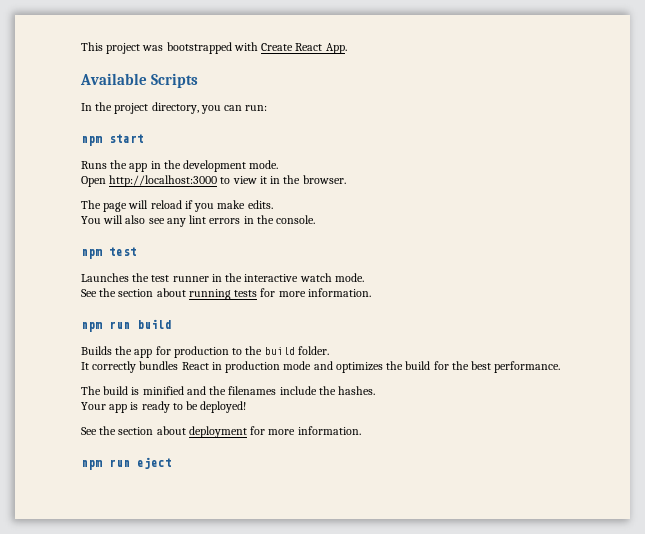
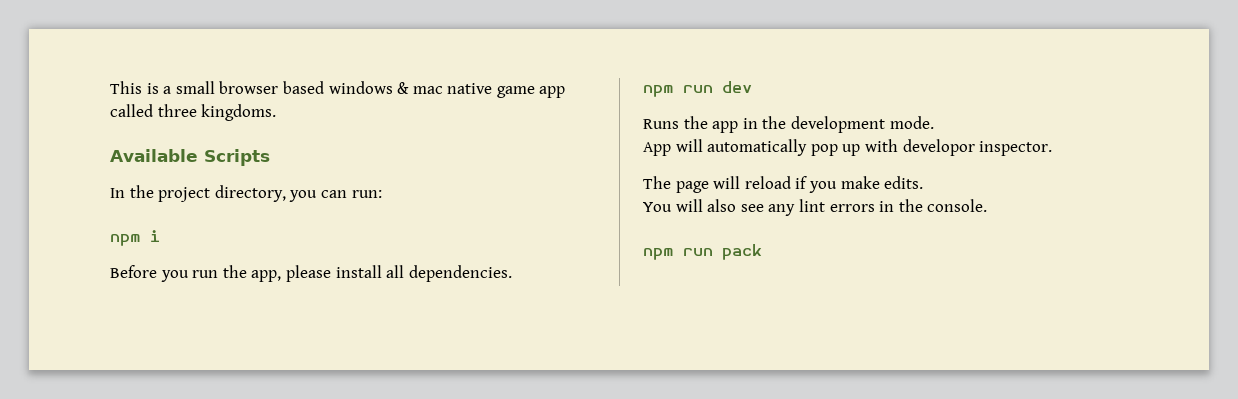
[106,42,347,54] project was bootstrapped with Create React App. -> [146,81,566,98] [110,104,277,121] is a small browser based windows & mac native game app called three kingdoms.
[109,134,144,143] start -> [150,230,160,242] [110,265,512,282] [643,81,752,97] i // Before you run the app, please install all dependencies. // npm run dev
[81,175,346,187] Open http://localhost:3000 to view it in the browser. -> [643,139,1053,156] App will automatically pop up with developor inspector.
[109,247,137,256] [81,273,364,282] [81,288,371,300] [81,319,172,332] [81,346,329,358] [81,361,561,373] [81,386,376,395] [81,401,247,413] [81,426,361,438] [81,457,172,470] test // Launches the test runner in the interactive watch mode. // See the section about running tests for more information. // npm run build // Builds the app for production to the build folder. // It correctly bundles React in production mode and optimizes the build for the best performance. // The build is minified and the filenames include the hashes. // Your app is ready to be deployed! // See the section about deployment for more information. // npm run eject -> [683,244,762,260] run pack

